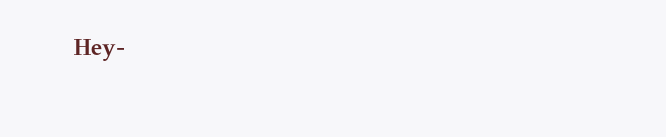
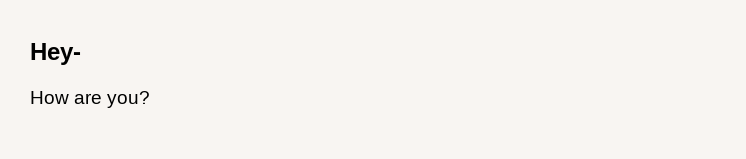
(125, 50) none -> [30,91,151,108] // How are you?

